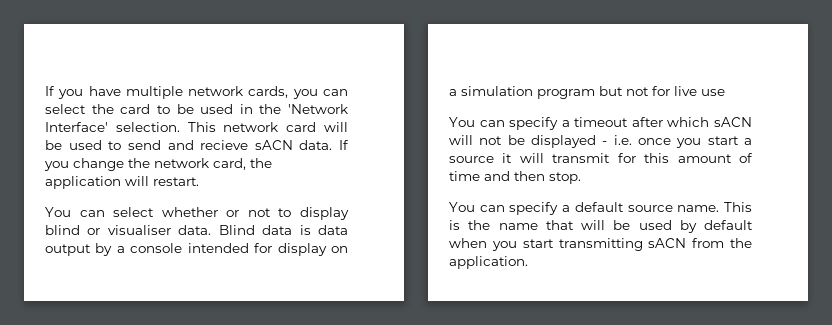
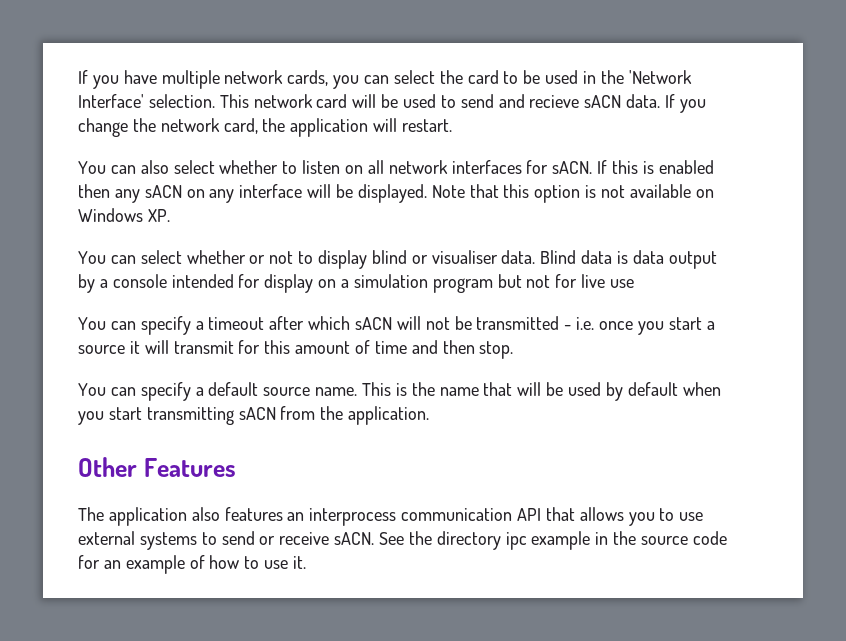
(199, 181) none -> [78,160,714,174] [78,184,714,203] [78,208,170,222] // You can also select whether to listen on all network interfaces for sACN. If this is enabled then any sACN on any interface will be displayed. Note that this option is not available on Windows XP.
[531,135,596,148] displayed -> [476,316,560,330] transmitted
(528, 262) none -> [78,457,236,477] [78,507,704,526] [78,531,727,550] [78,555,307,574] // Other Features // The application also features an interprocess communication API that allows you to use external systems to send or receive sACN. See the directory ipc example in the source code for an example of how to use it.

